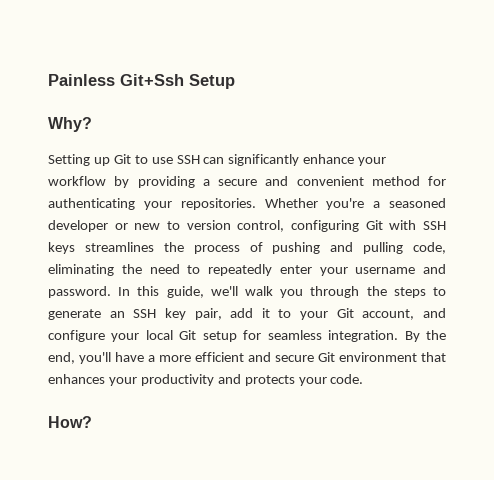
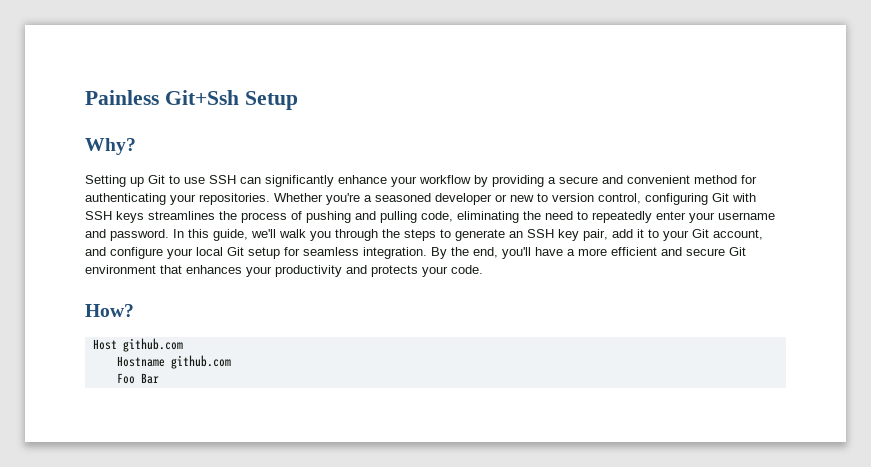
(92, 422) none -> [92,338,183,352] [116,355,231,369] [116,373,159,384] // Host github.com // Hostname github.com // Foo Bar

